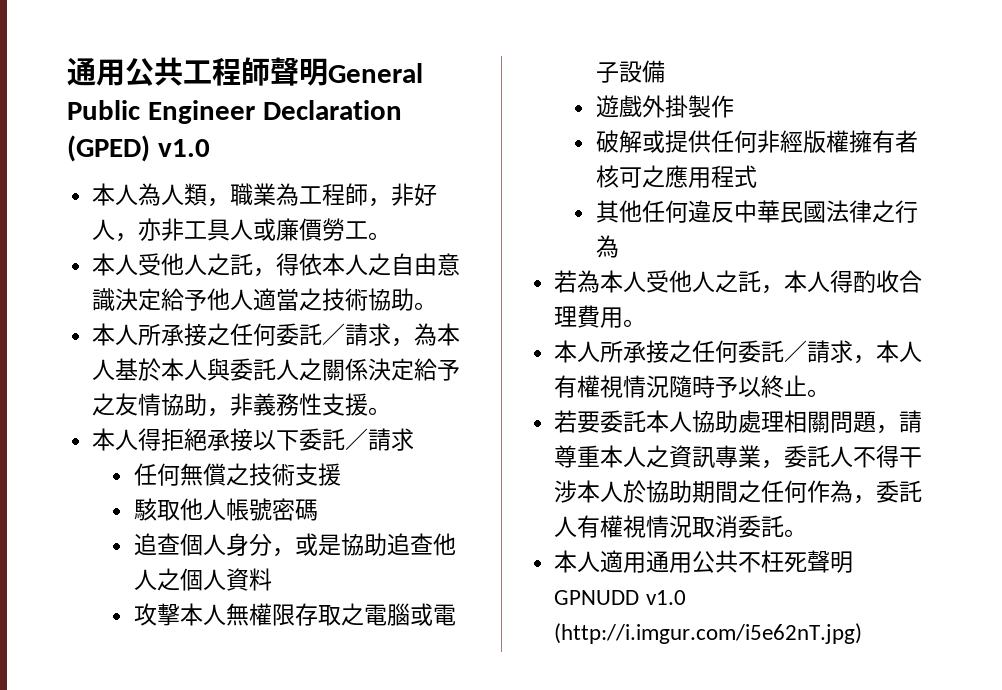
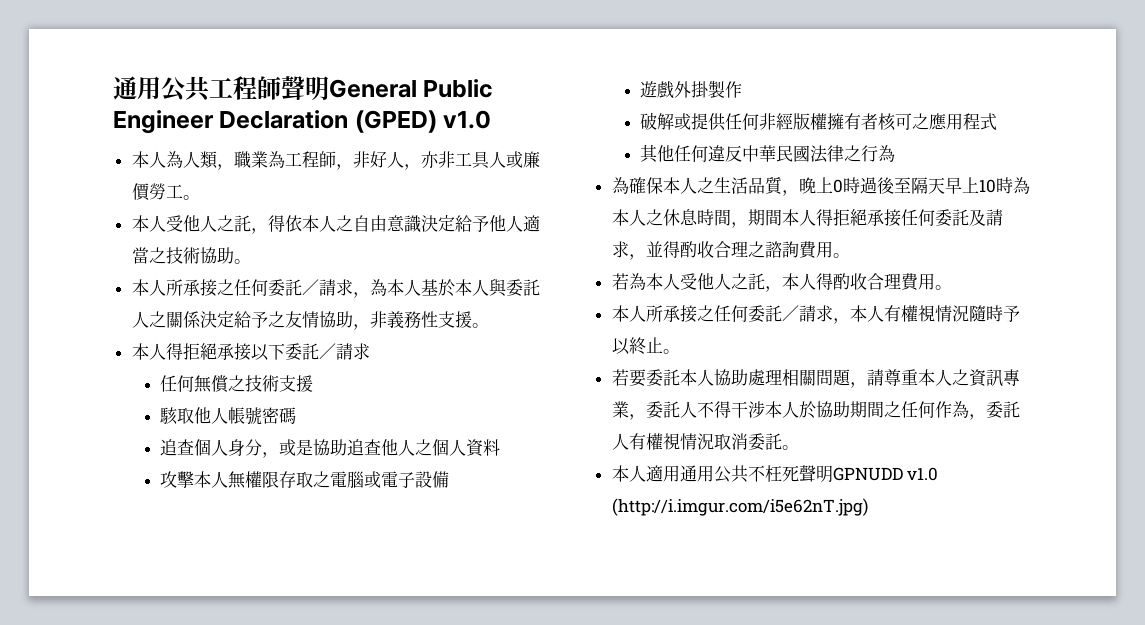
(619, 246) none -> [611,177,1030,196] [611,209,1003,228] [611,241,850,260] // 為確保本人之生活品質，晚上0時過後至隔天早上10時為本人之休息時間，期間本人得拒絕承接任何委託及請求，並得酌收合理之諮詢費用。

